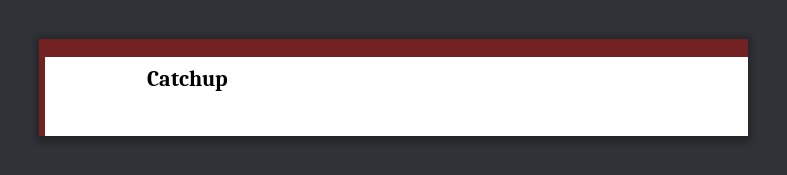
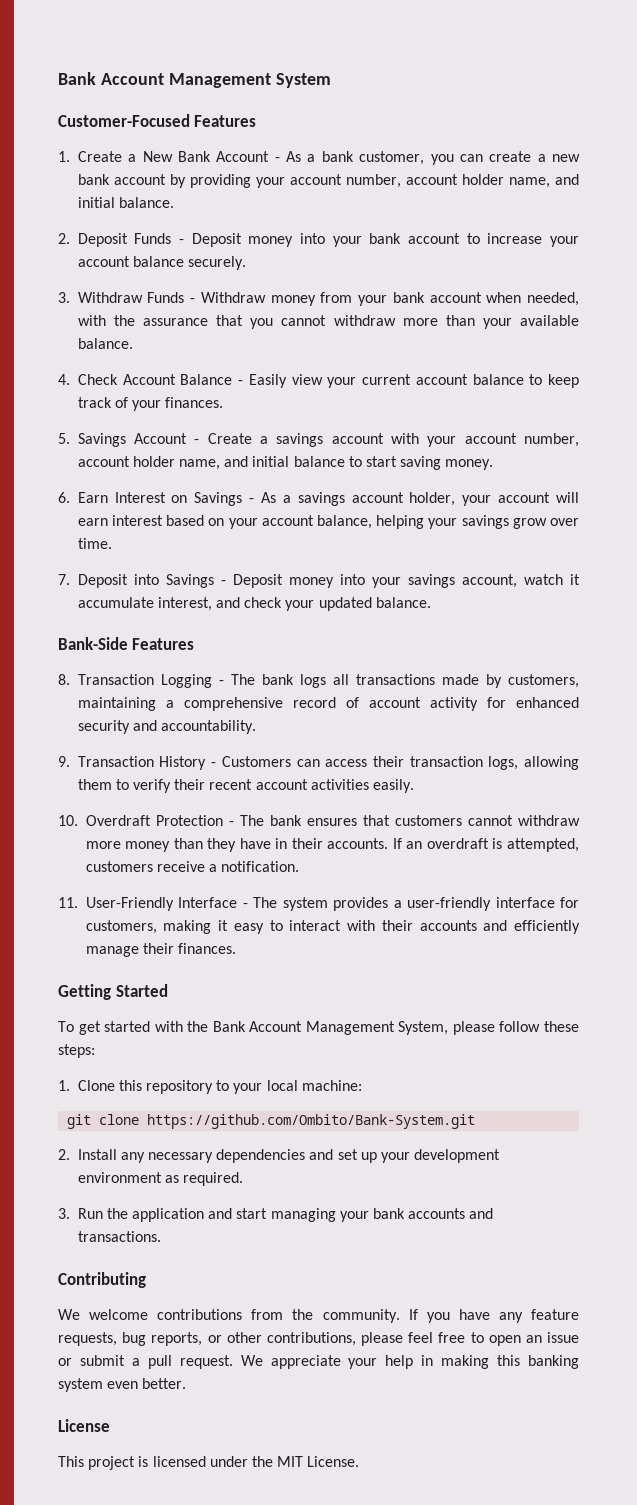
[147,70,228,91] Catchup -> [58,72,331,88] [58,114,257,127] [58,151,580,165] [77,174,579,188] [77,197,174,208] [58,233,580,247] [77,256,247,270] [58,292,580,306] [77,315,579,329] [77,338,133,349] [58,374,579,388] [77,397,224,411] [58,433,579,447] [77,456,494,470] [58,492,579,506] [77,515,579,529] [77,538,112,549] [58,574,580,588] [77,597,431,611] [58,637,195,650] [58,674,579,688] [77,697,579,711] [77,720,257,734] [58,756,580,770] [77,779,415,793] [58,815,580,826] [85,838,579,852] [85,861,300,872] [58,897,579,911] [85,920,581,934] [85,943,237,957] [58,984,168,1000] [58,1021,579,1035] [58,1044,95,1058] [58,1080,362,1094] [67,1114,476,1129] [58,1149,501,1163] [77,1172,244,1186] [58,1208,494,1222] [77,1231,161,1242] [58,1272,146,1288] [58,1309,580,1323] [58,1332,580,1346] [58,1355,579,1369] [58,1378,187,1392] [58,1419,110,1432] [58,1456,360,1470] Bank Account Management System // Customer-Focused Features // 1. Create a New Bank Account - As a bank customer, you can create a new bank account by providing your account number, account holder name, and initial balance. // 2. Deposit Funds - Deposit money into your bank account to increase your account balance securely. // 3. Withdraw Funds - Withdraw money from your bank account when needed, with the assurance that you cannot withdraw more than your available balance. // 4. Check Account Balance - Easily view your current account balance to keep track of your finances. // 5. Savings Account - Create a savings account with your account number, account holder name, and initial balance to start saving money. // 6. Earn Interest on Savings - As a savings account holder, your account will earn interest based on your account balance, helping your savings grow over time. // 7. Deposit into Savings - Deposit money into your savings account, watch it accumulate interest, and check your updated balance. // Bank-Side Features // 8. Transaction Logging - The bank logs all transactions made by customers, maintaining a comprehensive record of account activity for enhanced security and accountability. // 9. Transaction History - Customers can access their transaction logs, allowing them to verify their recent account activities easily. // 10. Overdraft Protection - The bank ensures that customers cannot withdraw more money than they have in their accounts. If an overdraft is attempted, customers receive a notification. // 11. User-Friendly Interface - The system provides a user-friendly interface for customers, making it easy to interact with their accounts and efficiently manage their finances. // Getting Started // To get started with the Bank Account Management System, please follow these steps: // 1. Clone this repository to your local machine: // git clone https://github.com/Ombito/Bank-System.git // 2. Install any necessary dependencies and set up your development environment as required. // 3. Run the application and start managing your bank accounts and transactions. // Contributing // We welcome contributions from the community. If you have any feature requests, bug reports, or other contributions, please feel free to open an issue or submit a pull request. We appreciate your help in making this banking system even better. // License // This project is licensed under the MIT License.

